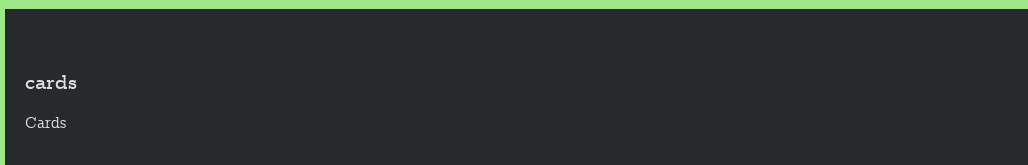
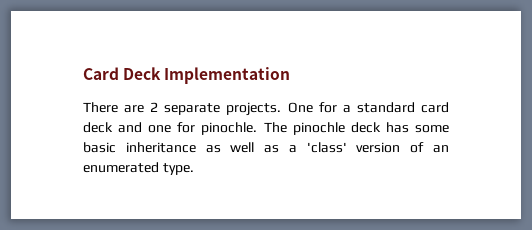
[25,75,77,89] [25,117,66,128] cards // Cards -> [83,67,291,84] [83,102,449,116] [83,122,449,135] [83,142,449,153] [83,162,194,175] Card Deck Implementation // There are 2 separate projects. One for a standard card deck and one for pinochle. The pinochle deck has some basic inheritance as well as a 'class' version of an enumerated type.

